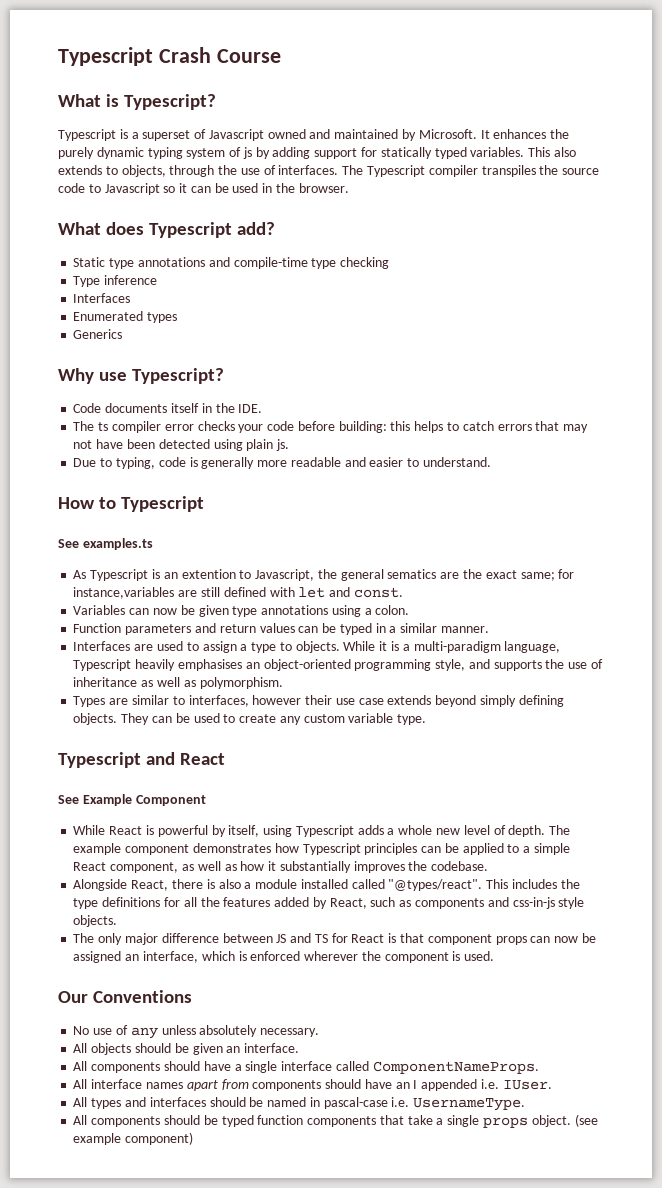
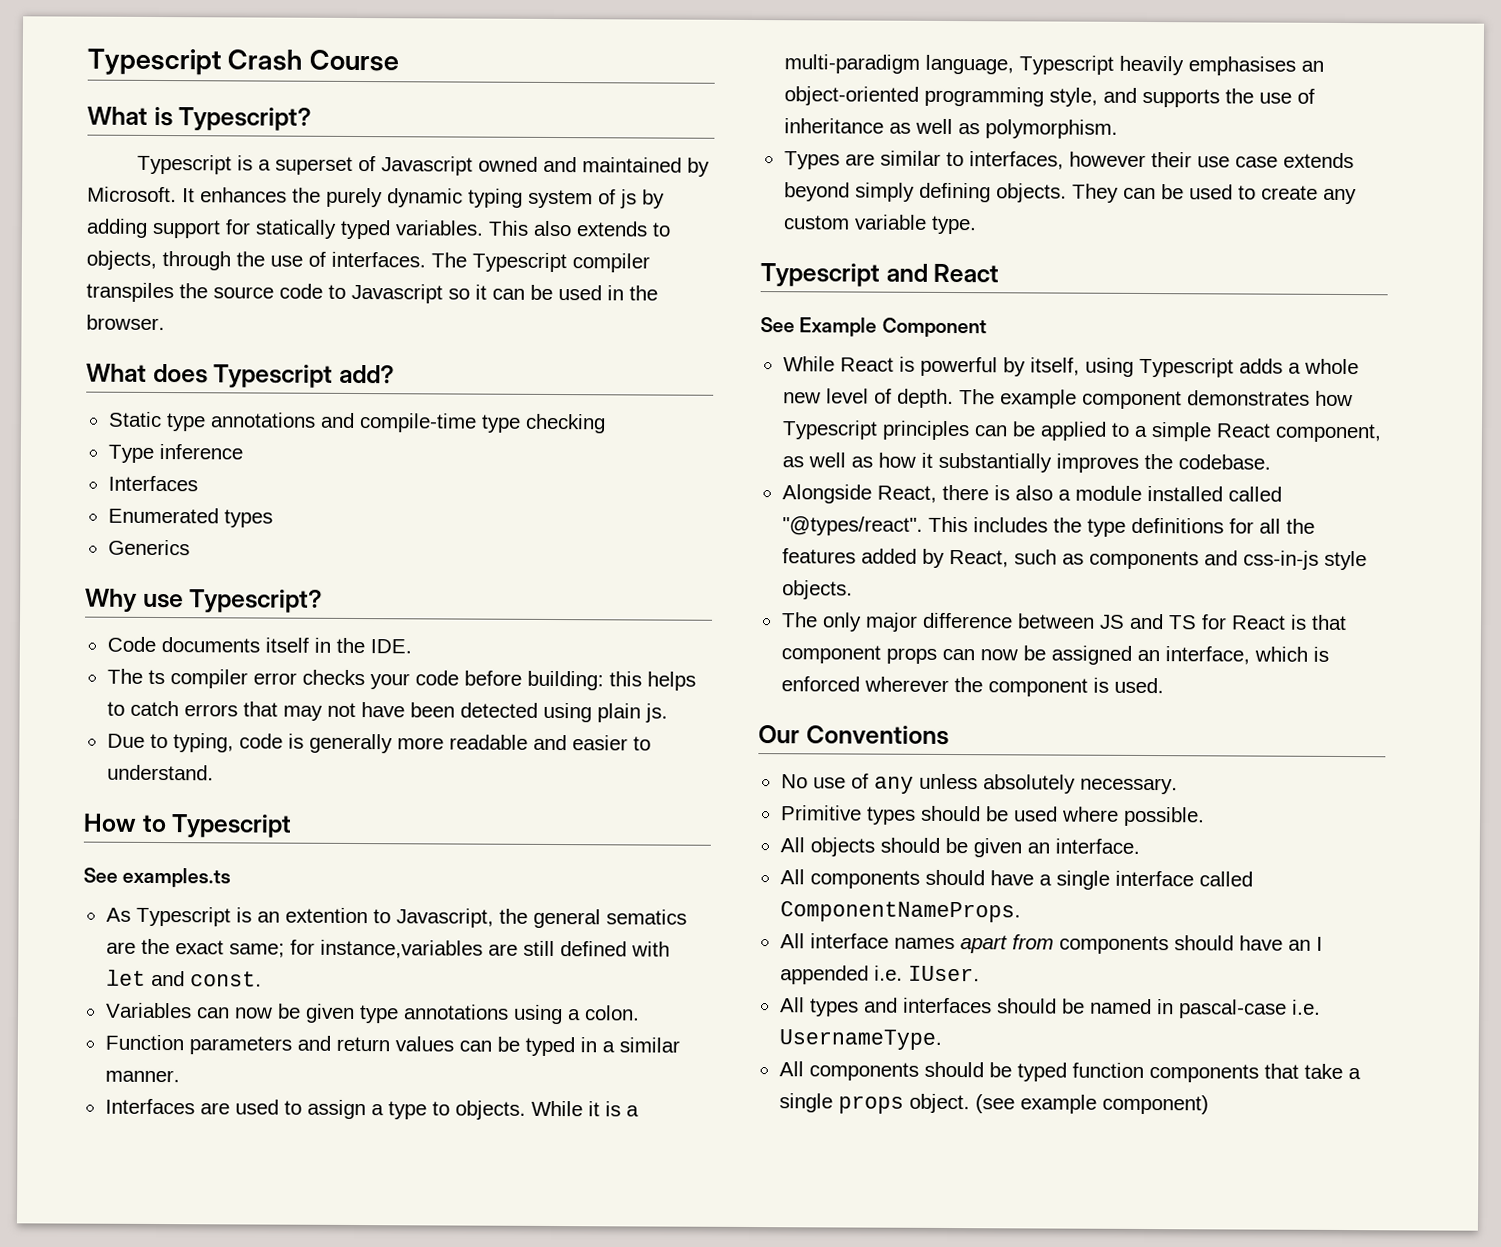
(320, 1032) none -> [780,805,1205,827] // Primitive types should be used where possible.

